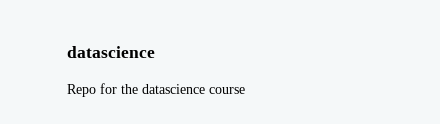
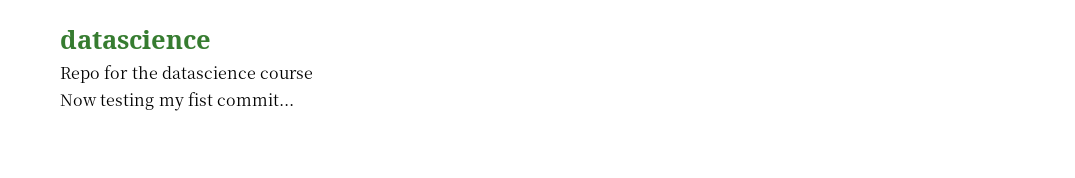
(245, 90) none -> [60,92,295,111] // Now testing my fist commit...

